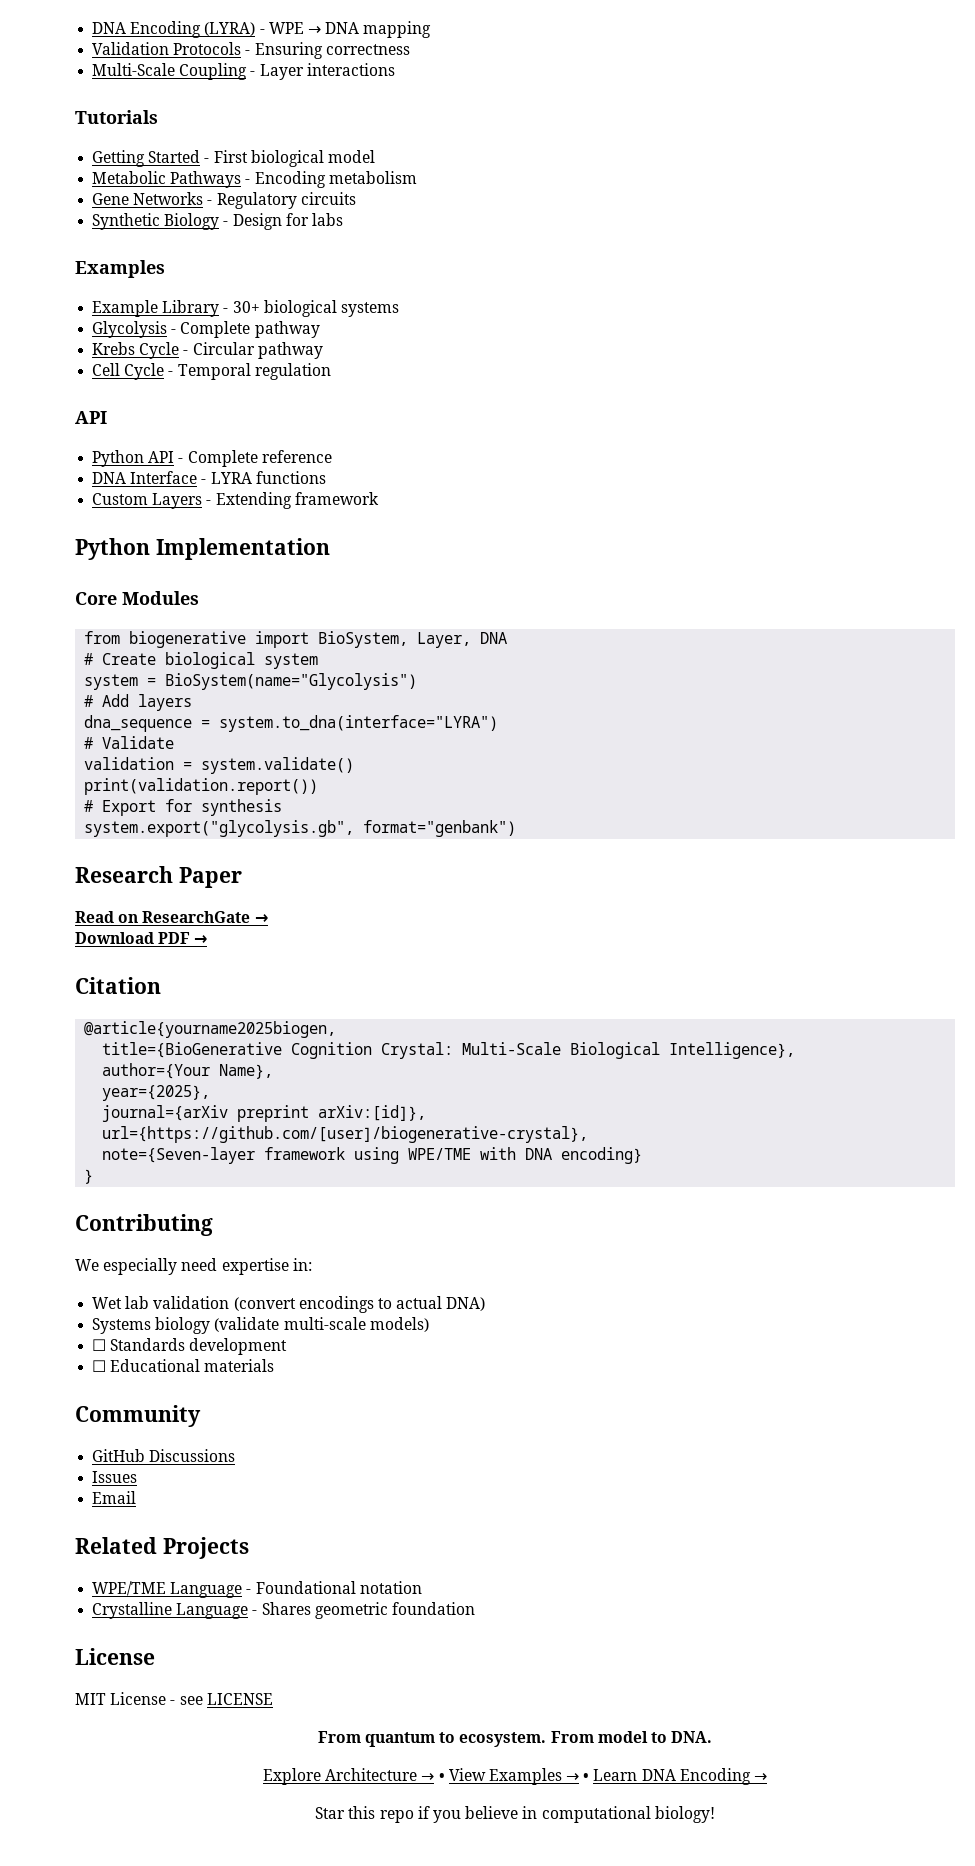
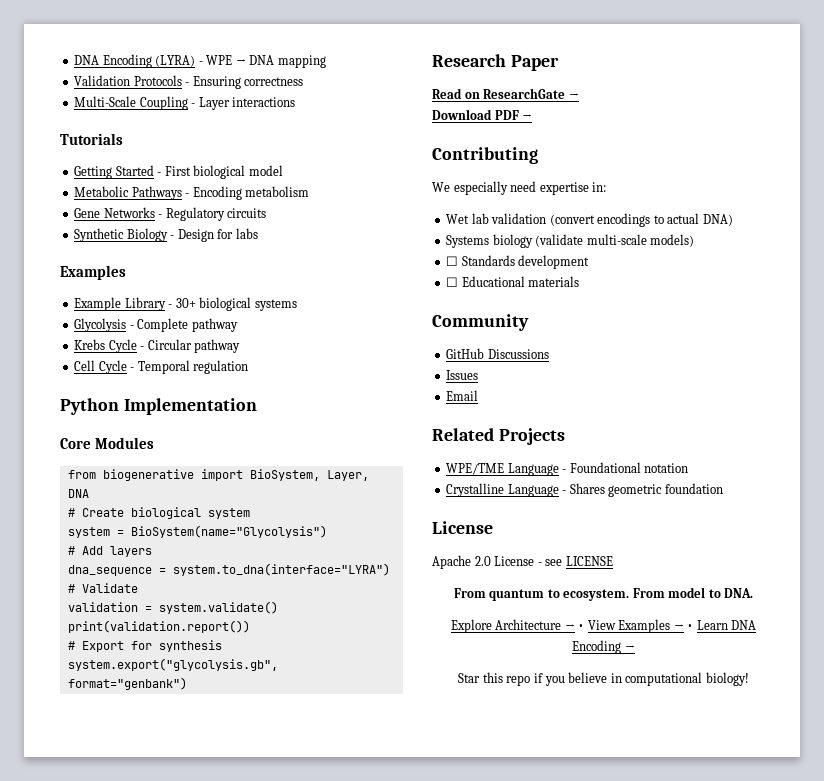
[75,411,107,424] [92,450,332,467] [92,471,326,484] [92,492,379,509] // API // Python API - Complete reference // DNA Interface - LYRA functions // Custom Layers - Extending framework -> (249, 367) none
[75,977,161,994] [84,1021,337,1038] [102,1042,796,1059] [102,1063,274,1079] [102,1085,211,1101] [102,1105,427,1122] [102,1126,589,1143] [102,1147,643,1164] [84,1169,94,1184] // Citation // @article{yourname2025biogen, // title={BioGenerative Cognition Crystal: Multi-Scale Biological Intelligence}, // author={Your Name}, // year={2025}, // journal={arXiv preprint arXiv:[id]}, // url={https://github.com/[user]/biogenerative-crystal}, // note={Seven-layer framework using WPE/TME with DNA encoding} // } -> (533, 117) none
[75,1693,106,1705] MIT -> [432,555,491,569] Apache 2.0

